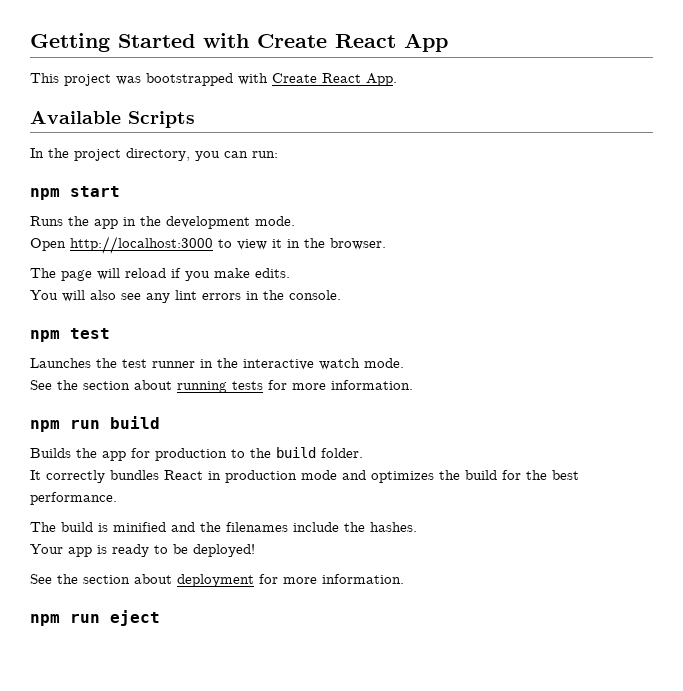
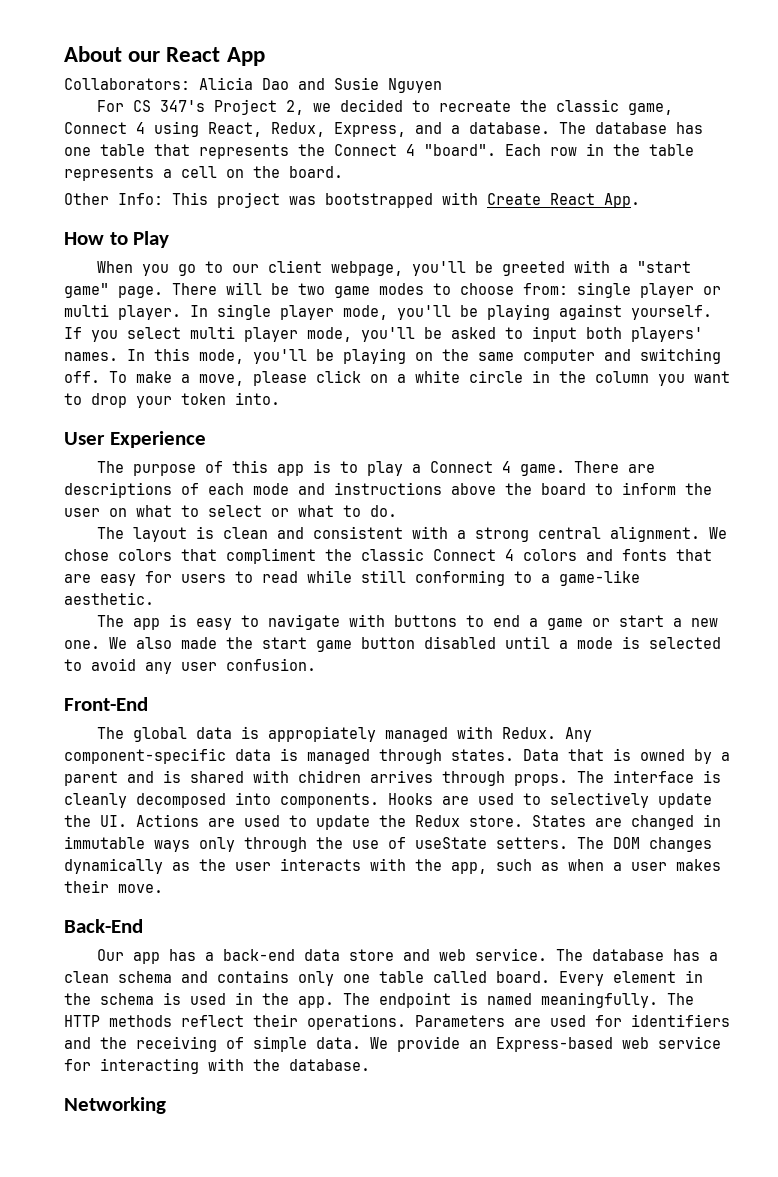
[30,33,448,52] Getting Started with Create React App // -> [64,46,265,66] [64,77,442,93] [96,99,673,115] [64,121,703,137] [64,143,694,159] [64,166,343,181] [64,193,163,205] About our React App // Collaborators: Alicia Dao and Susie Nguyen // For CS 347's Project 2, we decided to recreate the classic game, Connect 4 using React, Redux, Express, and a database. The database has one table that represents the Connect 4 "board". Each row in the table represents a cell on the board. // Other Info:
[30,111,195,128] [30,148,278,161] [30,186,120,200] [30,216,295,229] [30,236,386,254] [30,268,290,281] [30,290,341,303] [30,328,110,342] [30,358,404,370] [30,380,413,393] [30,416,160,432] [30,447,363,461] [30,470,579,483] [30,492,117,505] [30,522,417,532] [30,544,255,557] [30,574,404,587] [30,610,160,626] Available Scripts // In the project directory, you can run: // npm start // Runs the app in the development mode. // Open http://localhost:3000 to view it in the browser. // The page will reload if you make edits. // You will also see any lint errors in the console. // npm test // Launches the test runner in the interactive watch mode. // See the section about running tests for more information. // npm run build // Builds the app for production to the build folder. // It correctly bundles React in production mode and optimizes the build for the best performance. // The build is minified and the filenames include the hashes. // Your app is ready to be deployed! // See the section about deployment for more information. // npm run eject -> [64,231,170,248] [96,260,691,276] [64,282,721,298] [64,304,712,320] [64,326,703,342] [64,348,721,364] [64,370,730,386] [64,392,280,408] [64,431,206,448] [96,460,655,476] [64,482,712,498] [64,505,397,517] [96,526,727,542] [64,548,712,564] [64,570,640,586] [64,592,154,605] [96,614,718,630] [64,636,721,652] [64,658,316,674] [64,697,148,711] [96,726,592,742] [64,748,730,764] [64,770,721,786] [64,792,712,808] [64,814,721,830] [64,836,712,852] [64,858,721,874] [64,880,163,893] [64,919,143,933] [96,948,718,964] [64,970,703,986] [64,992,694,1008] [64,1014,730,1030] [64,1036,721,1052] [64,1058,370,1074] [64,1097,166,1114] How to Play // When you go to our client webpage, you'll be greeted with a "start game" page. There will be two game modes to choose from: single player or multi player. In single player mode, you'll be playing against yourself. If you select multi player mode, you'll be asked to input both players' names. In this mode, you'll be playing on the same computer and switching off. To make a move, please click on a white circle in the column you want to drop your token into. // User Experience // The purpose of this app is to play a Connect 4 game. There are descriptions of each mode and instructions above the board to inform the user on what to select or what to do. // The layout is clean and consistent with a strong central alignment. We chose colors that compliment the classic Connect 4 colors and fonts that are easy for users to read while still conforming to a game-like aesthetic. // The app is easy to navigate with buttons to end a game or start a new one. We also made the start game button disabled until a mode is selected to avoid any user confusion. // Front-End // The global data is appropiately managed with Redux. Any component-specific data is managed through states. Data that is owned by a parent and is shared with chidren arrives through props. The interface is cleanly decomposed into components. Hooks are used to selectively update the UI. Actions are used to update the Redux store. States are changed in immutable ways only through the use of useState setters. The DOM changes dynamically as the user interacts with the app, such as when a user makes their move. // Back-End // Our app has a back-end data store and web service. The database has a clean schema and contains only one table called board. Every element in the schema is used in the app. The endpoint is named meaningfully. The HTTP methods reflect their operations. Parameters are used for identifiers and the receiving of simple data. We provide an Express-based web service for interacting with the database. // Networking

